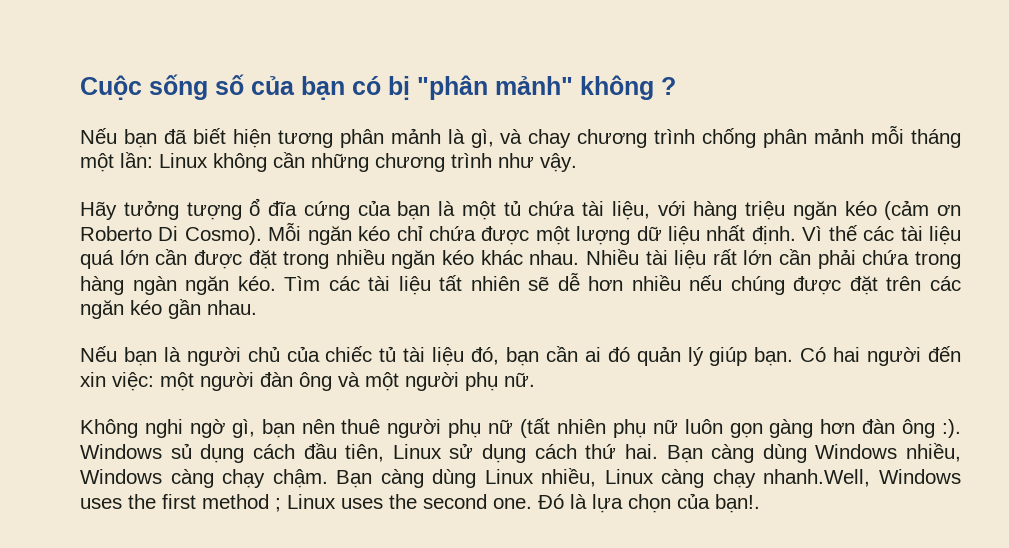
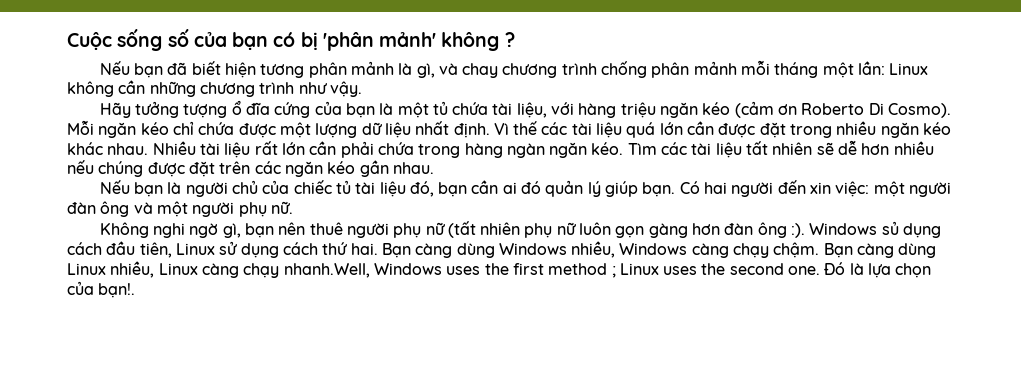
[417,75,573,100] "phân mảnh" -> [322,32,437,51] 'phân mảnh'

